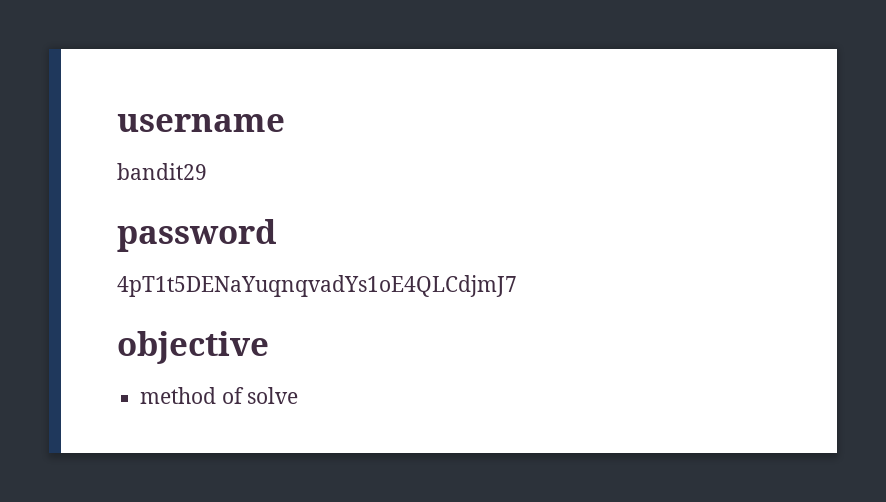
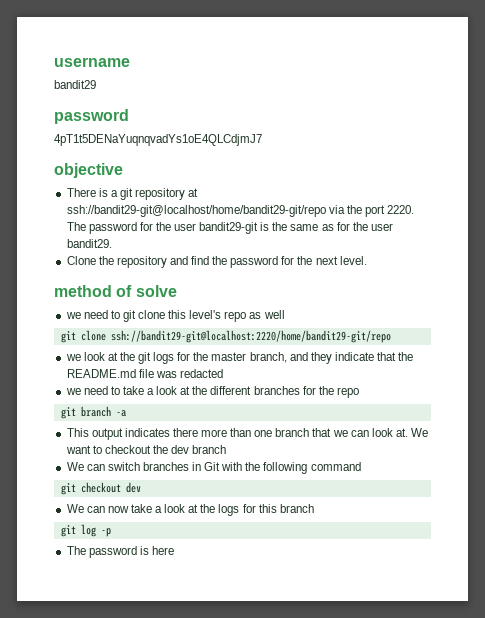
[140,387,299,404] method of solve -> [66,188,199,200] [66,205,415,217] [66,222,393,234] [66,239,112,248] [66,256,367,268] [54,285,177,297] [65,310,285,322] [60,330,391,343] [65,352,414,364] [66,369,223,378] [65,386,359,398] [60,406,126,419] [66,428,429,440] [65,445,227,454] [66,462,361,474] [60,482,141,495] [66,504,314,516] [60,524,111,537] [66,546,174,558] There is a git repository at ssh://bandit29-git@localhost/home/bandit29-git/repo via the port 2220. The password for the user bandit29-git is the same as for the user bandit29. // Clone the repository and find the password for the next level. // method of solve // we need to git clone this level's repo as well // git clone ssh://bandit29-git@localhost:2220/home/bandit29-git/repo // we look at the git logs for the master branch, and they indicate that the README.md file was redacted // we need to take a look at the different branches for the repo // git branch -a // This output indicates there more than one branch that we can look at. We want to checkout the dev branch // We can switch branches in Git with the following command // git checkout dev // We can now take a look at the logs for this branch // git log -p // The password is here

